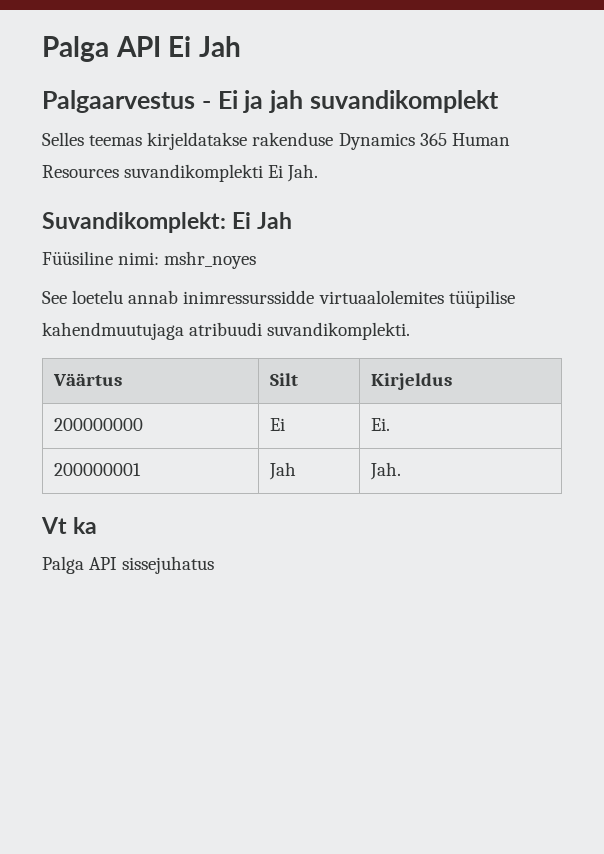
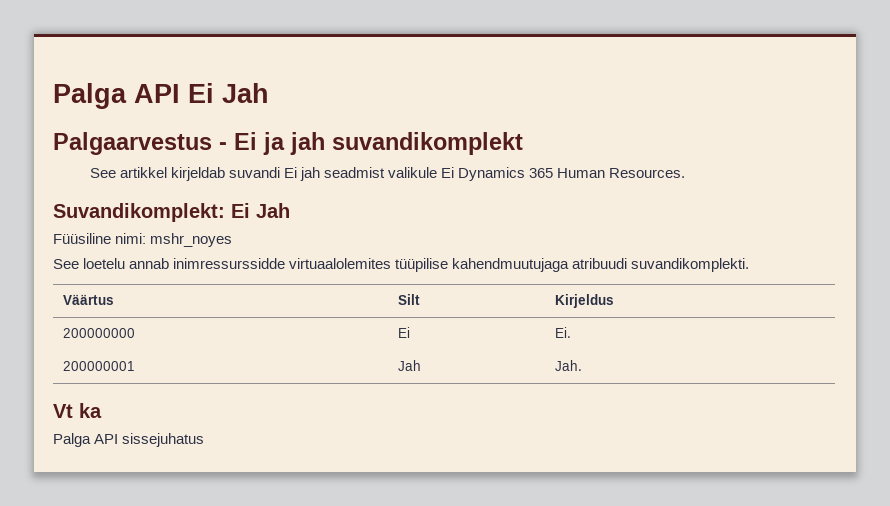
[42,132,510,150] [42,164,319,182] Selles teemas kirjeldatakse rakenduse Dynamics 365 Human Resources suvandikomplekti Ei Jah. -> [89,167,686,181] See artikkel kirjeldab suvandi Ei jah seadmist valikule Ei Dynamics 365 Human Resources.

